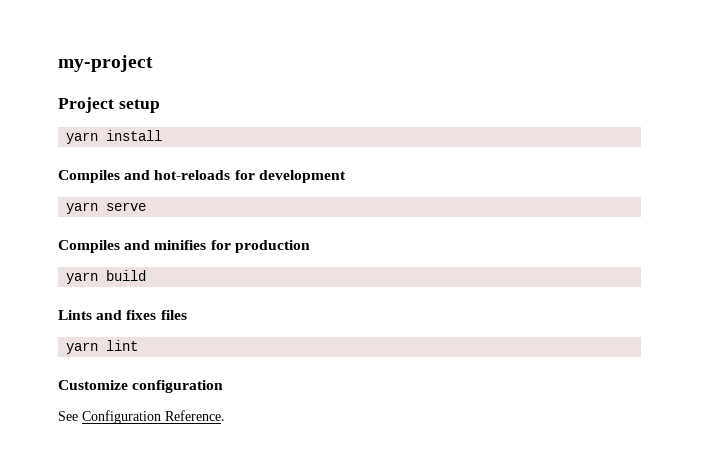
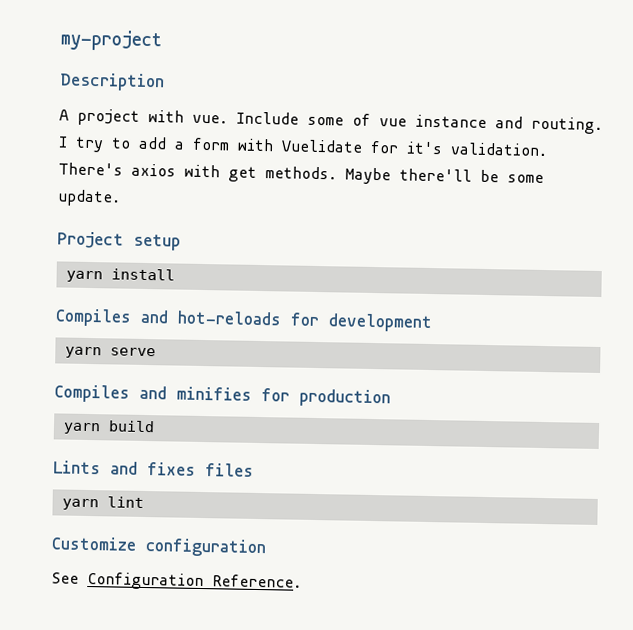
(153, 63) none -> [59,72,165,92] [59,108,603,135] [58,136,548,157] [58,162,544,185] [57,189,121,207] // Description // A project with vue. Include some of vue instance and routing. I try to add a form with Vuelidate for it's validation. There's axios with get methods. Maybe there'll be some update.

